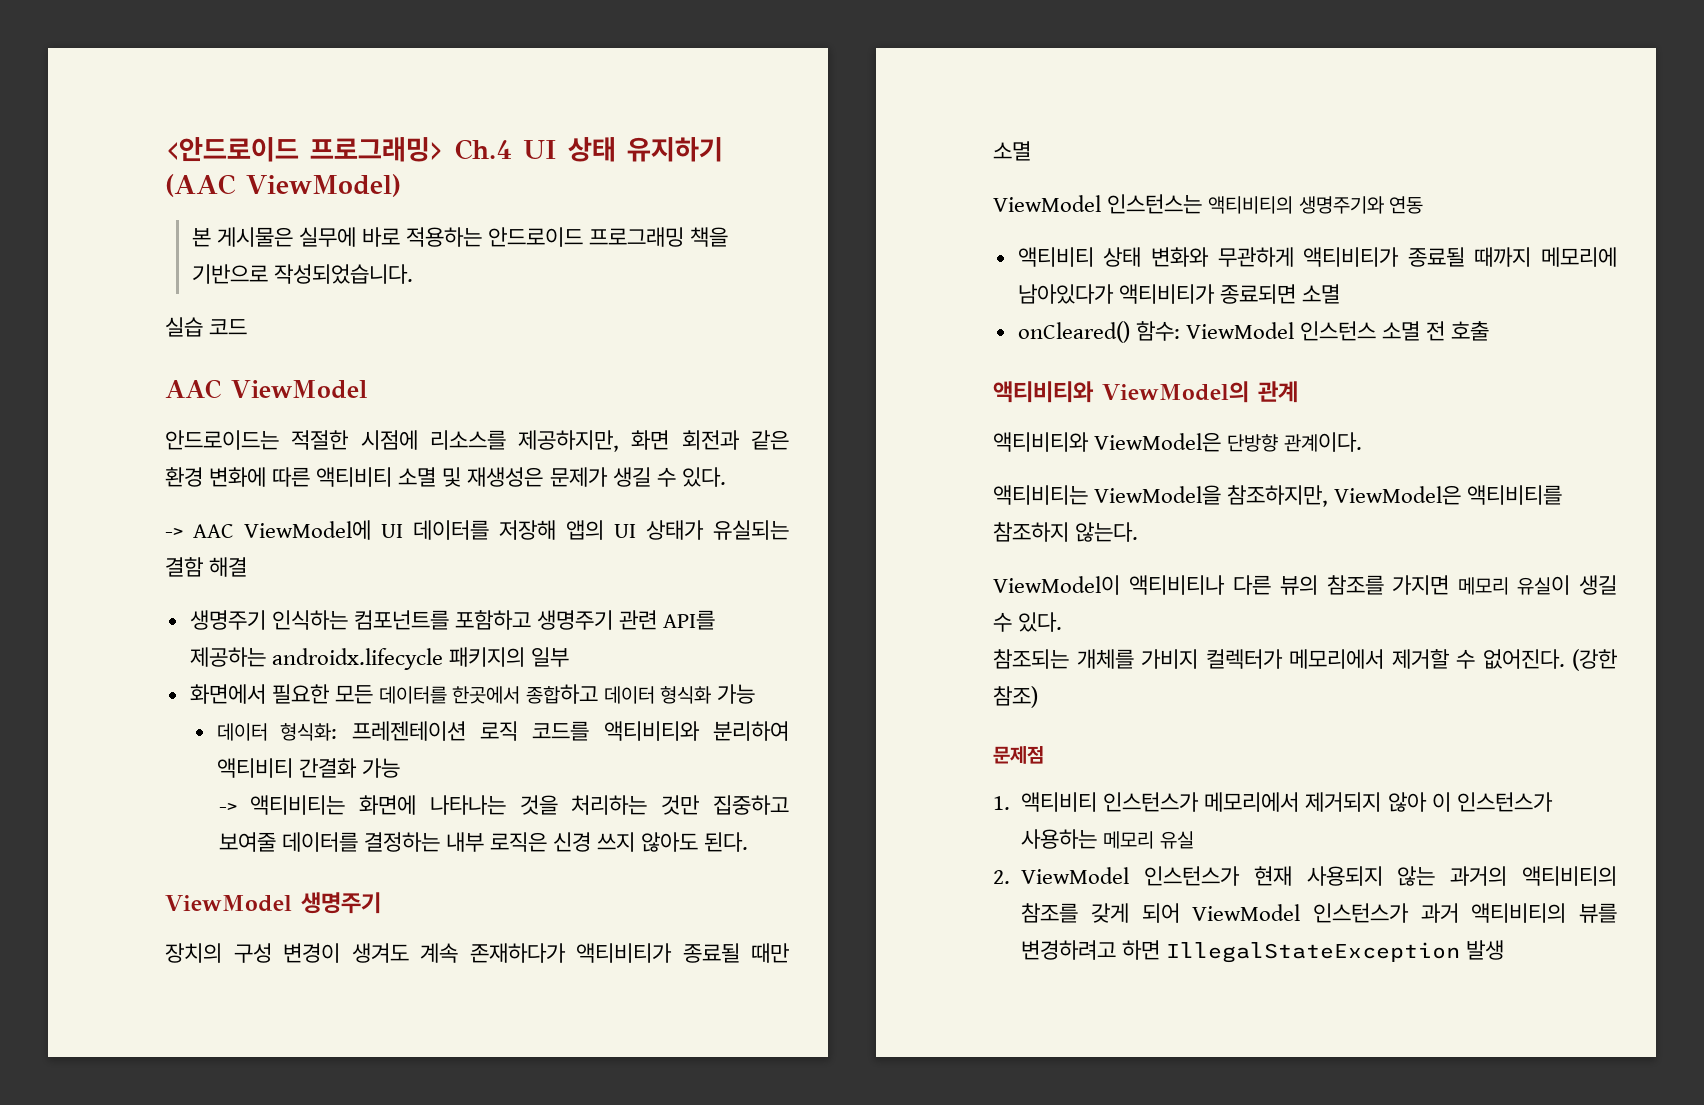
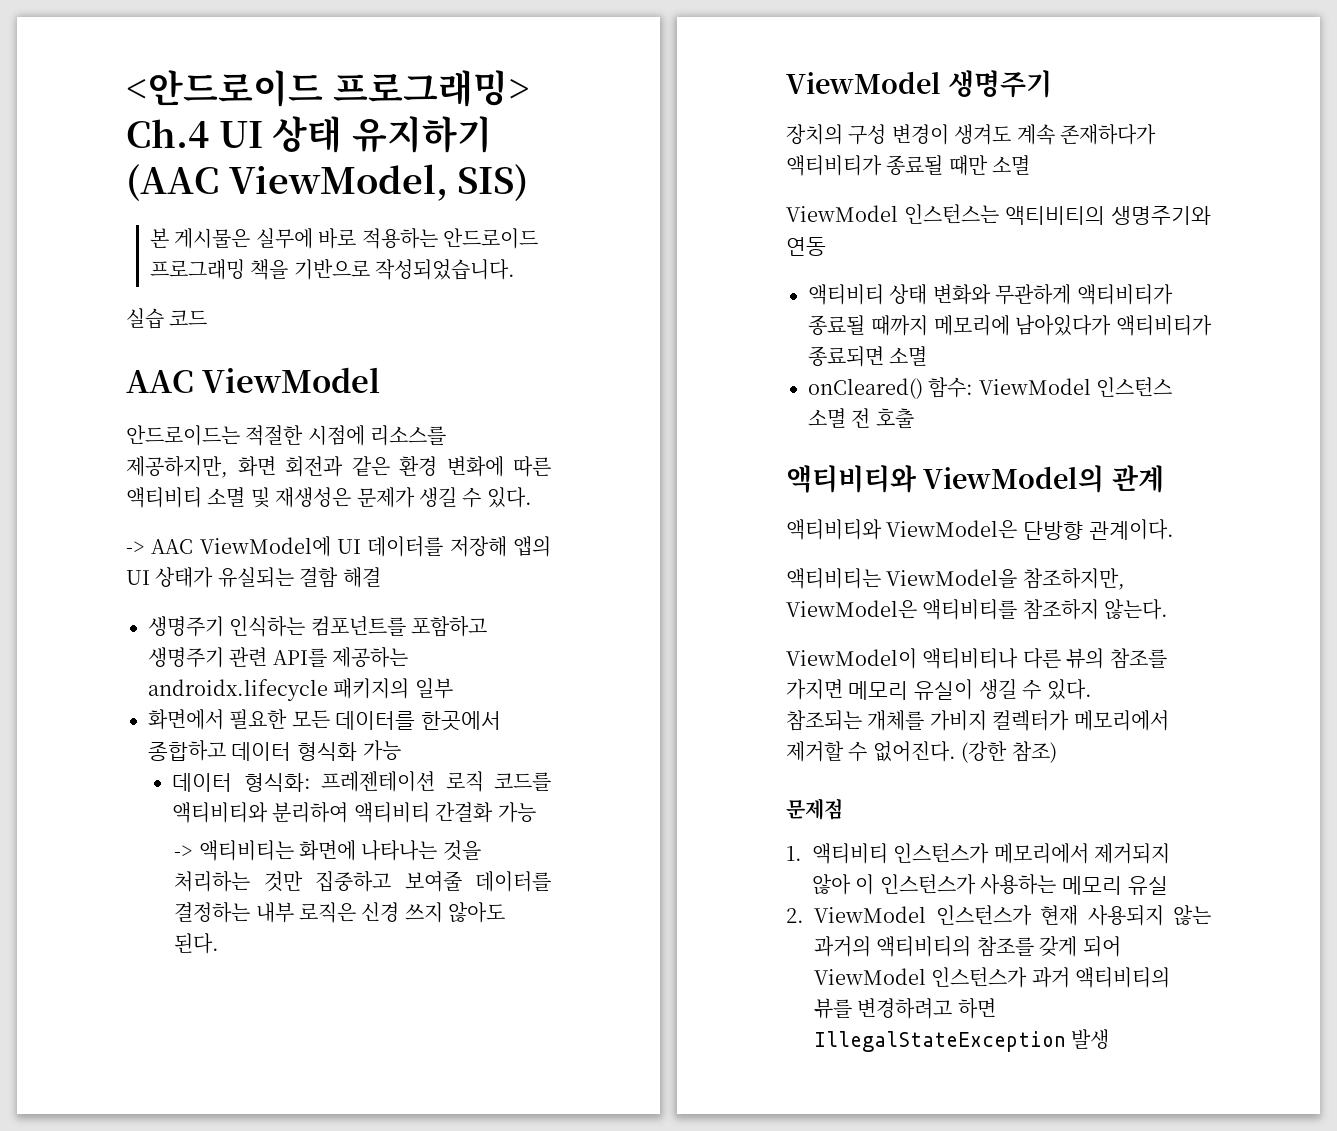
[246,174,401,197] ViewModel) -> [228,164,529,201] ViewModel, SIS)

